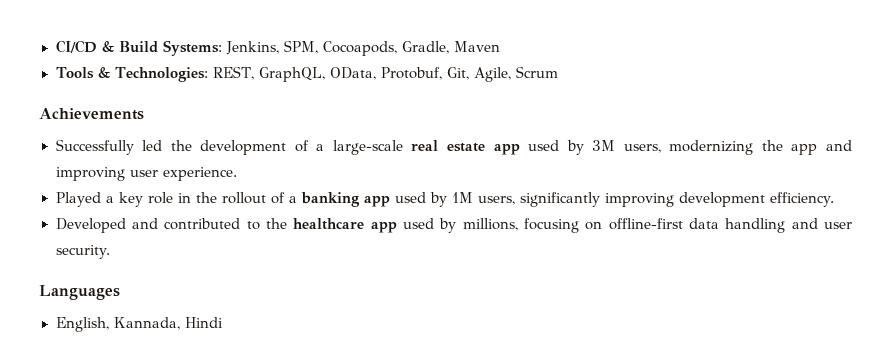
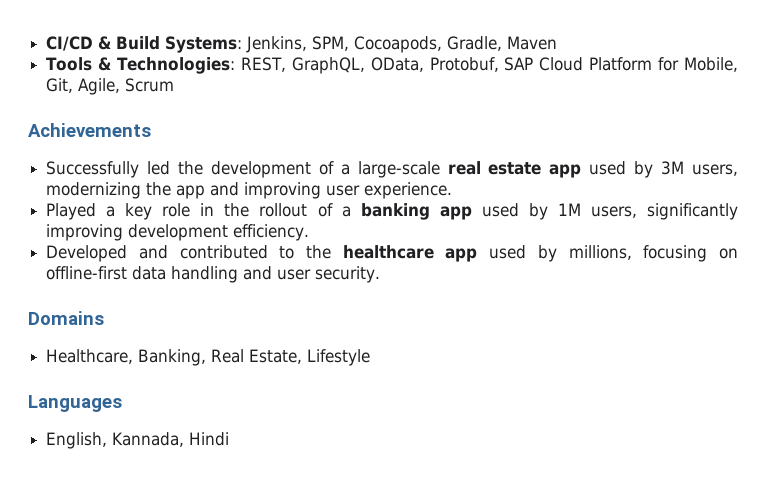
(443, 73) none -> [504,57,738,72] SAP Cloud Platform for Mobile,
(111, 252) none -> [28,311,104,325] [46,349,371,366] // Domains // Healthcare, Banking, Real Estate, Lifestyle

